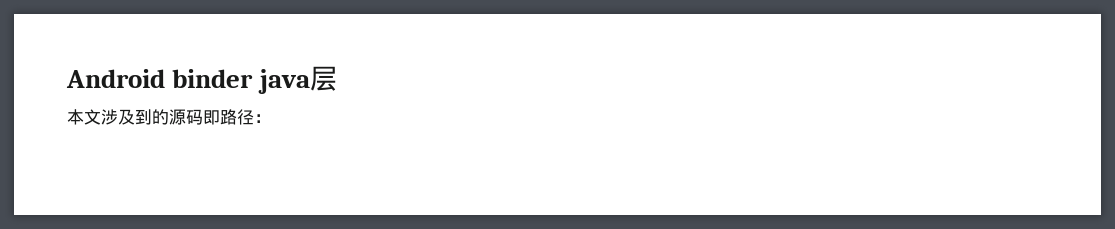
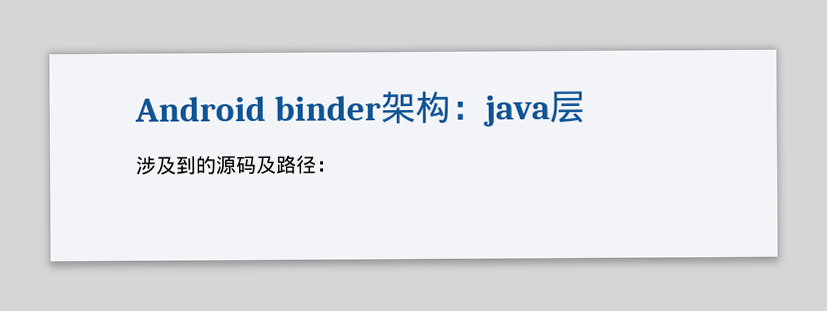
(254, 78) none -> [380,90,487,125] 架构：
[67,109,101,125] 本文 -> (586, 107) none
[203,110,220,125] 即 -> [255,155,277,174] 及

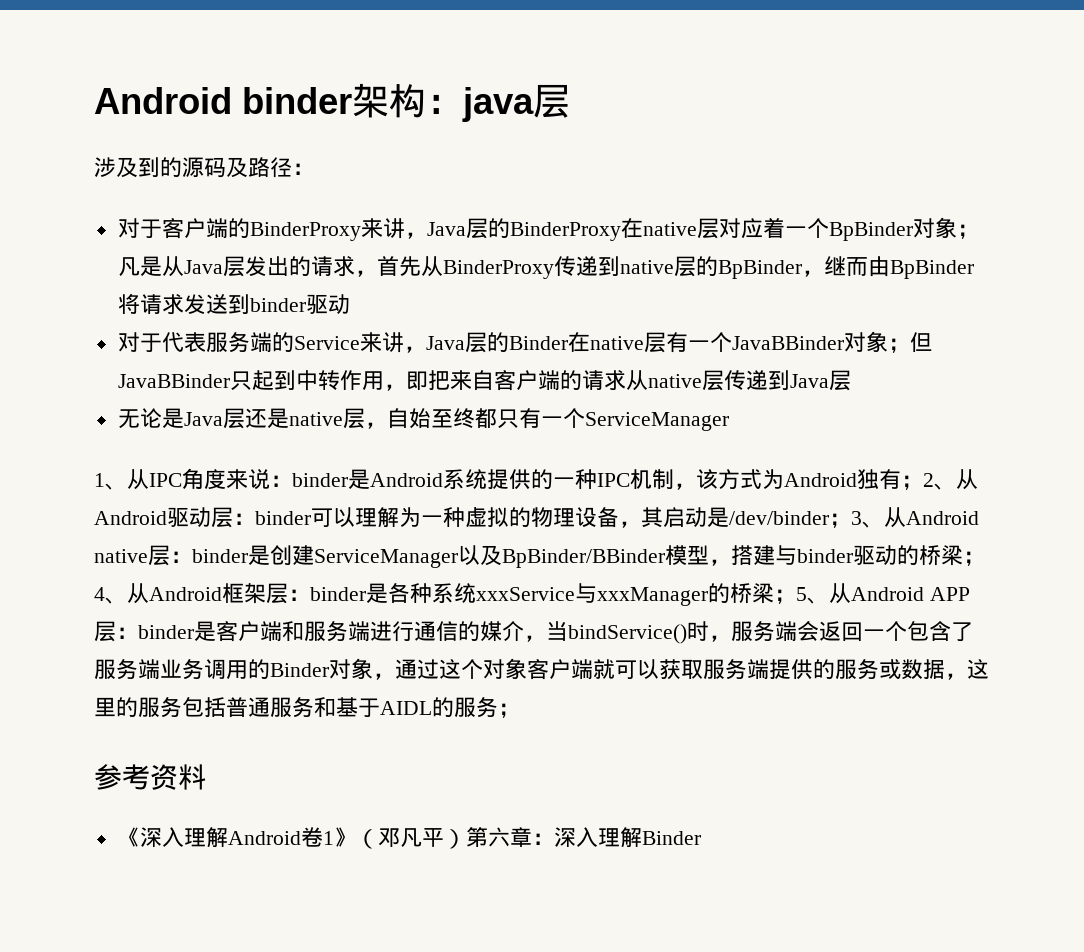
(337, 166) none -> [117,217,979,241] [117,256,974,279] [117,293,350,315] [117,331,932,353] [117,370,851,391] [117,408,729,431] [94,468,978,490] [94,507,979,528] [94,545,985,568] [94,583,970,606] [94,621,973,644] [94,658,989,680] [94,697,520,718] [94,764,206,790] [117,827,701,849] // 对于客户端的BinderProxy来讲，Java层的BinderProxy在native层对应着一个BpBinder对象；凡是从Java层发出的请求，首先从BinderProxy传递到native层的BpBinder，继而由BpBinder将请求发送到binder驱动 // 对于代表服务端的Service来讲，Java层的Binder在native层有一个JavaBBinder对象；但JavaBBinder只起到中转作用，即把来自客户端的请求从native层传递到Java层 // 无论是Java层还是native层，自始至终都只有一个ServiceManager // 1、从IPC角度来说：binder是Android系统提供的一种IPC机制，该方式为Android独有；2、从Android驱动层：binder可以理解为一种虚拟的物理设备，其启动是/dev/binder；3、从Android native层：binder是创建ServiceManager以及BpBinder/BBinder模型，搭建与binder驱动的桥梁；4、从Android框架层：binder是各种系统xxxService与xxxManager的桥梁；5、从Android APP层：binder是客户端和服务端进行通信的媒介，当bindService()时，服务端会返回一个包含了服务端业务调用的Binder对象，通过这个对象客户端就可以获取服务端提供的服务或数据，这里的服务包括普通服务和基于AIDL的服务； // 参考资料 // 《深入理解Android卷1》（邓凡平）第六章：深入理解Binder

